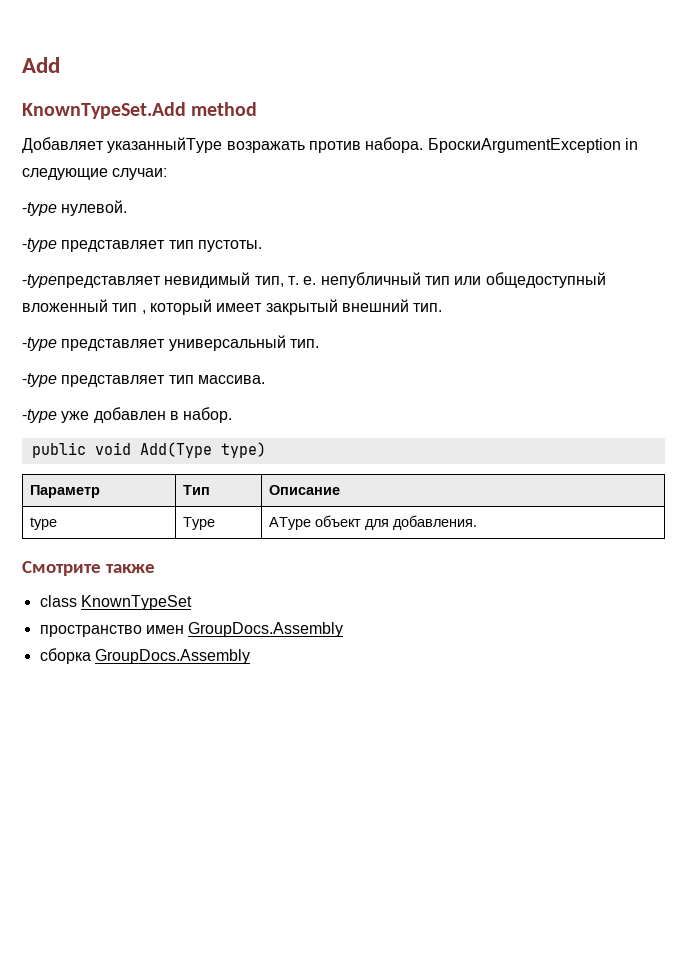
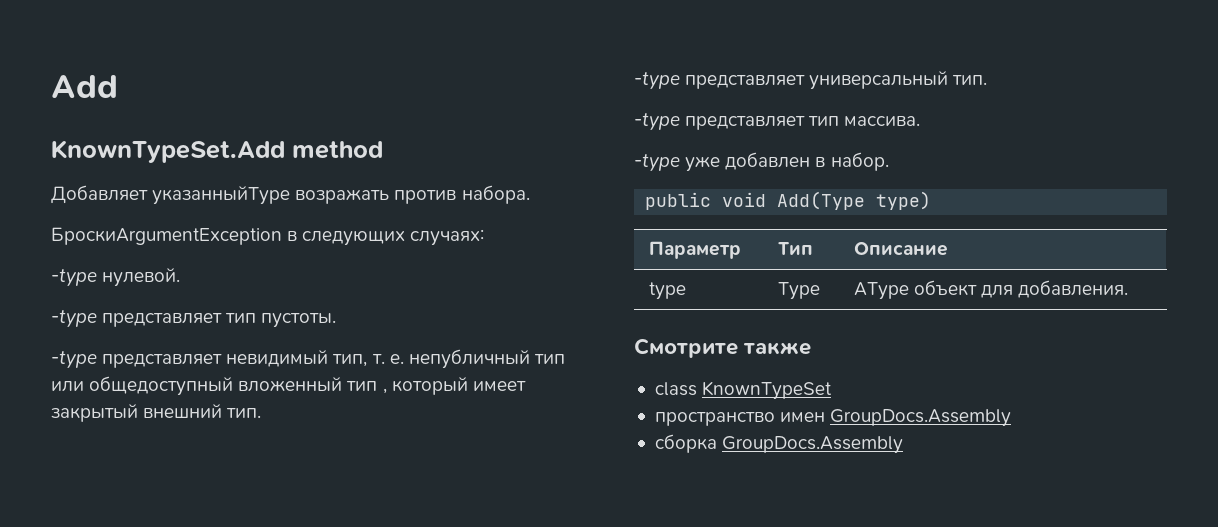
[427,138,638,153] [22,168,168,180] БроскиArgumentException in следующие случаи: -> [51,227,485,246] // БроскиArgumentException в следующих случаях:
[22,274,161,288] -typeпредставляет -> [51,351,223,369] -type представляет

